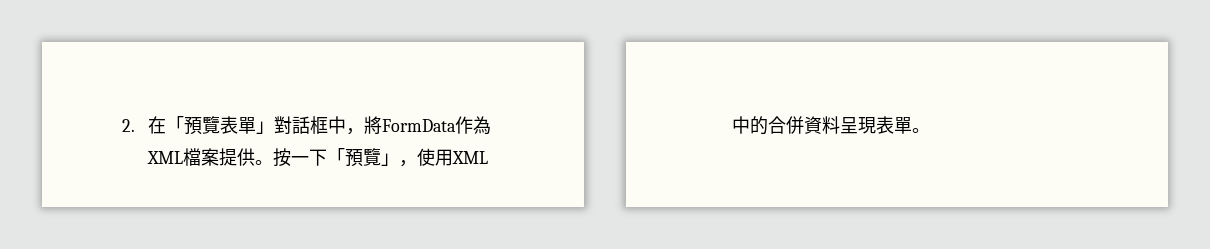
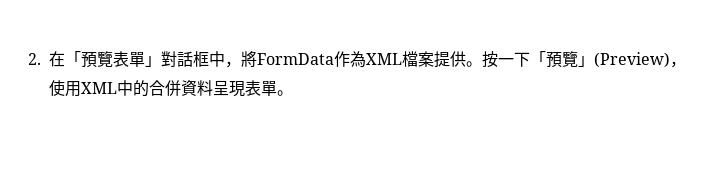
(400, 159) none -> [594,52,670,68] (Preview)

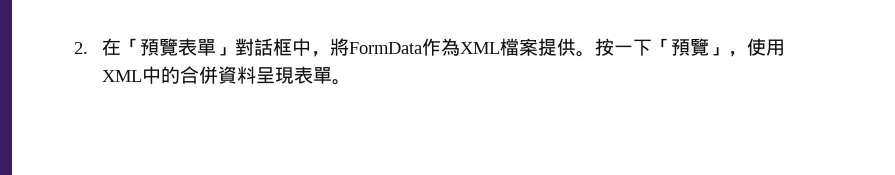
[594,52,670,68] (Preview) -> (729, 51) none

